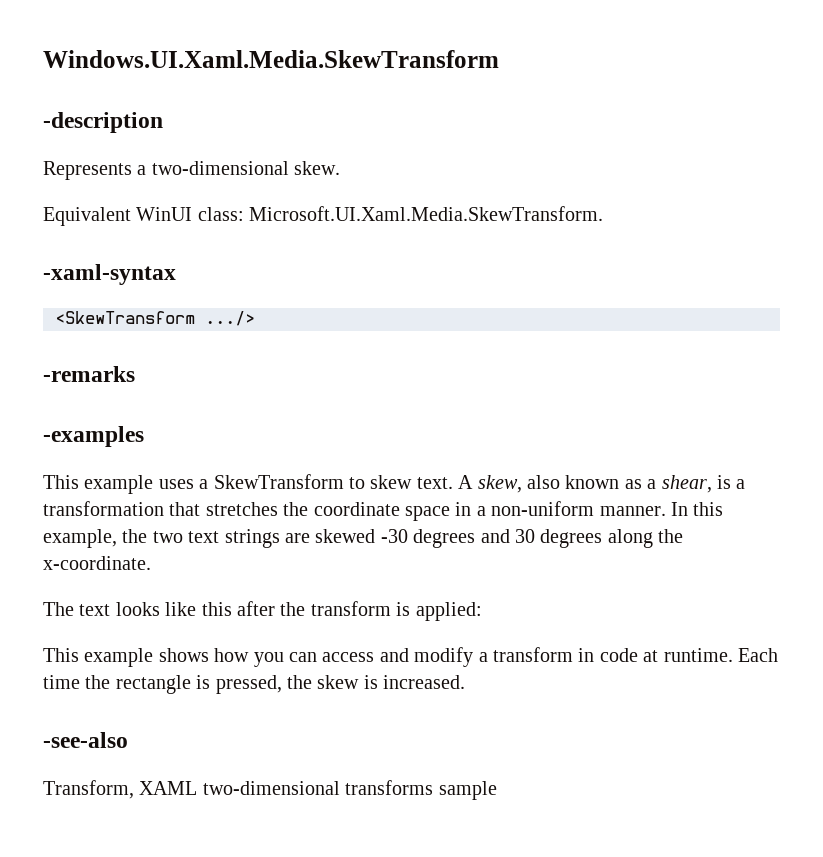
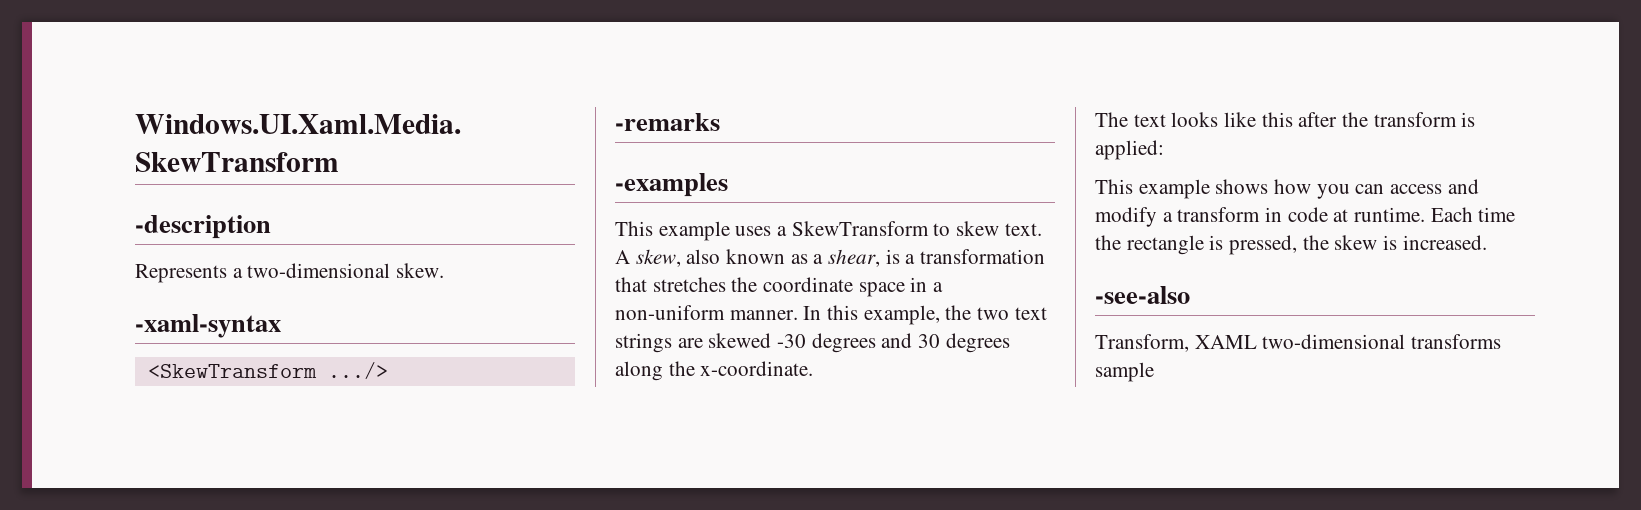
[43,206,604,226] // Equivalent WinUI class: Microsoft.UI.Xaml.Media.SkewTransform. -> (445, 270) none

